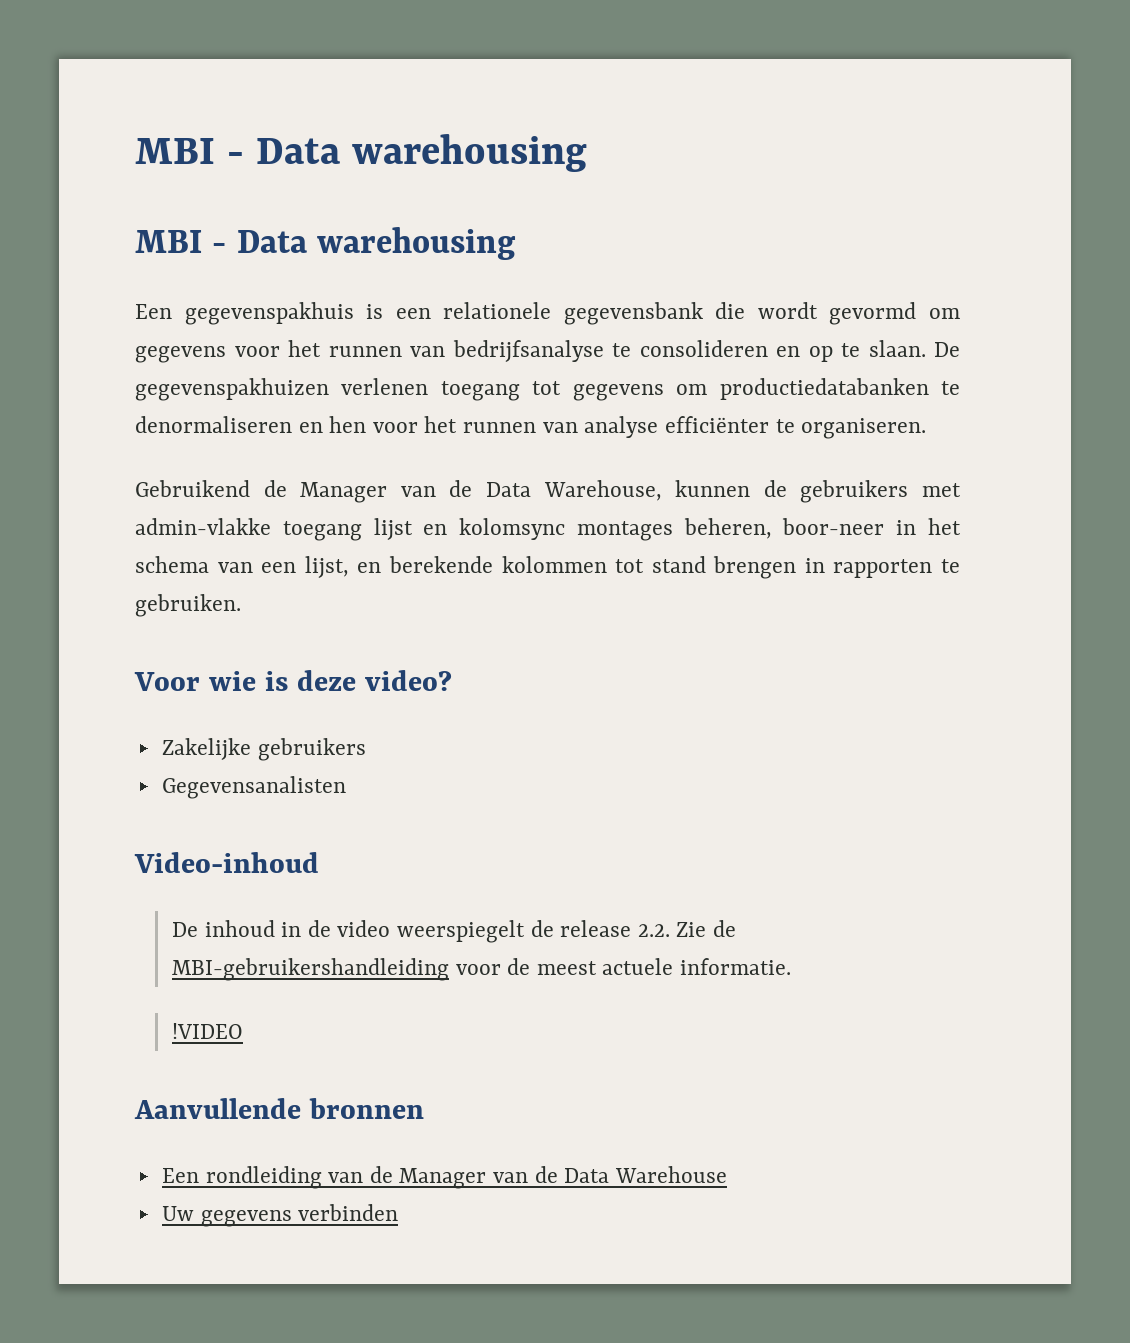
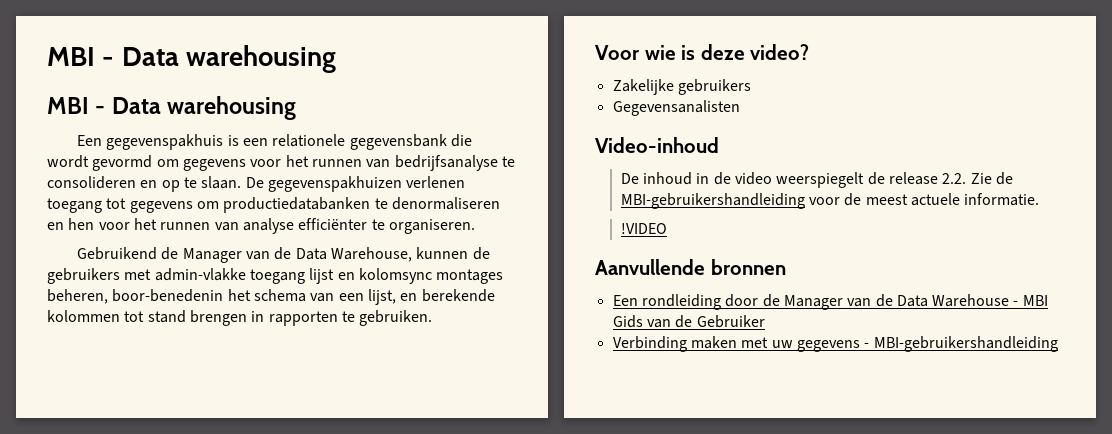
[782,518,917,535] boor-neer in -> [112,289,224,302] boor-benedenin
[328,1172,364,1183] van -> [725,294,759,307] door
[161,1204,399,1227] // Uw gegevens verbinden -> [1013,295,1048,306] [612,315,765,328] [612,336,1058,352] - MBI Gids van de Gebruiker // Verbinding maken met uw gegevens - MBI-gebruikershandleiding

